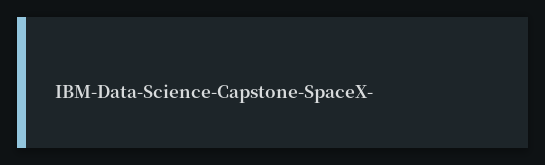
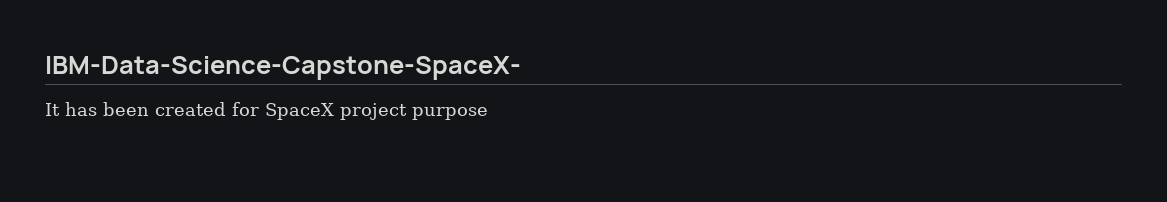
(373, 93) none -> [45,102,488,120] // It has been created for SpaceX project purpose

